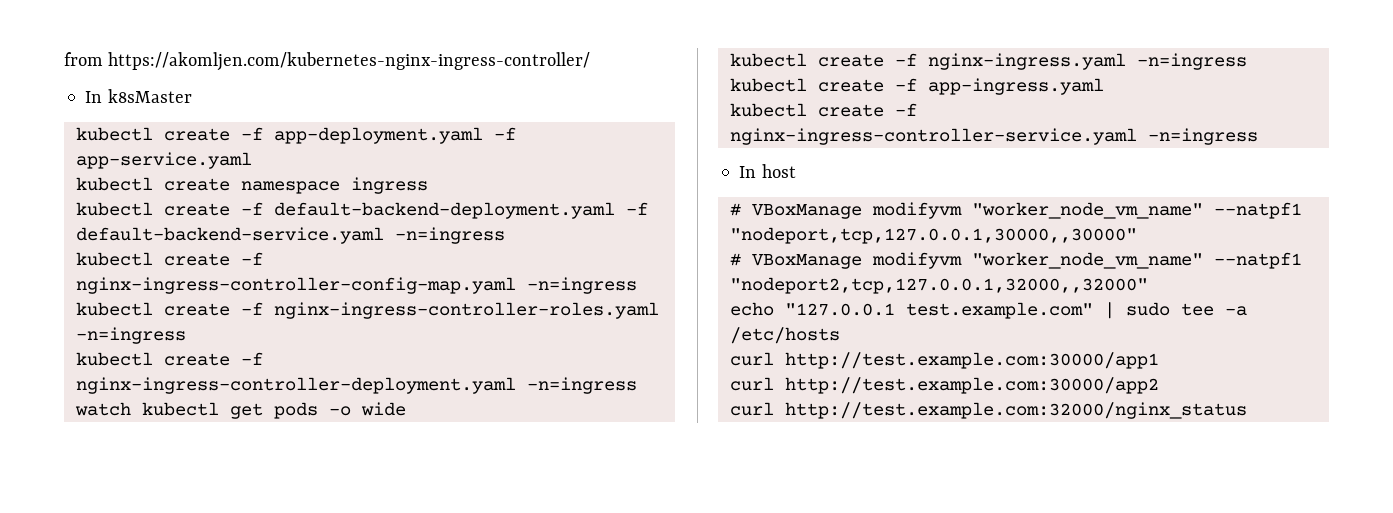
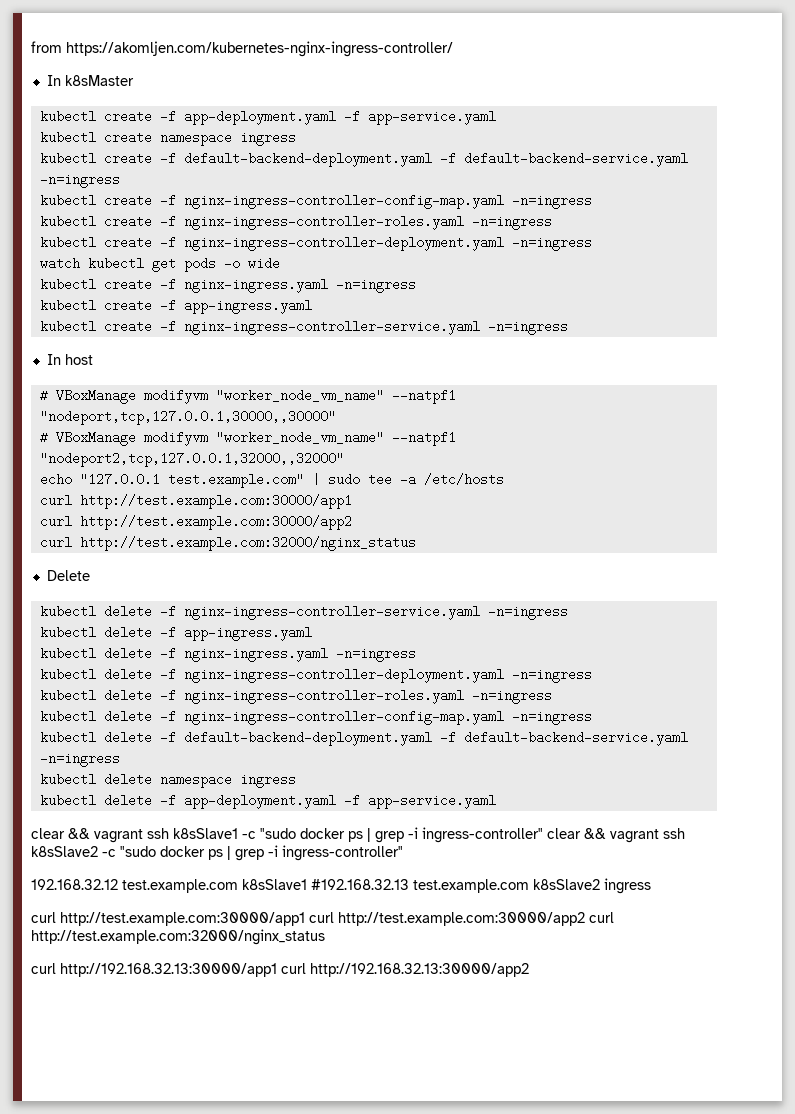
(1247, 410) none -> [46,570,90,581] [39,605,568,620] [39,626,312,641] [39,647,416,662] [39,668,592,683] [39,689,552,704] [39,710,592,725] [39,731,688,746] [39,752,120,767] [39,773,296,788] [39,794,496,809] [31,827,685,843] [31,845,403,861] [31,878,651,894] [31,912,614,926] [31,929,325,945] [31,963,529,977] // Delete // kubectl delete -f nginx-ingress-controller-service.yaml -n=ingress // kubectl delete -f app-ingress.yaml // kubectl delete -f nginx-ingress.yaml -n=ingress // kubectl delete -f nginx-ingress-controller-deployment.yaml -n=ingress // kubectl delete -f nginx-ingress-controller-roles.yaml -n=ingress // kubectl delete -f nginx-ingress-controller-config-map.yaml -n=ingress // kubectl delete -f default-backend-deployment.yaml -f default-backend-service.yaml -n=ingress // kubectl delete namespace ingress // kubectl delete -f app-deployment.yaml -f app-service.yaml // clear && vagrant ssh k8sSlave1 -c "sudo docker ps | grep -i ingress-controller" clear && vagrant ssh k8sSlave2 -c "sudo docker ps | grep -i ingress-controller" // 192.168.32.12 test.example.com k8sSlave1 #192.168.32.13 test.example.com k8sSlave2 ingress // curl http://test.example.com:30000/app1 curl http://test.example.com:30000/app2 curl http://test.example.com:32000/nginx_status // curl http://192.168.32.13:30000/app1 curl http://192.168.32.13:30000/app2

